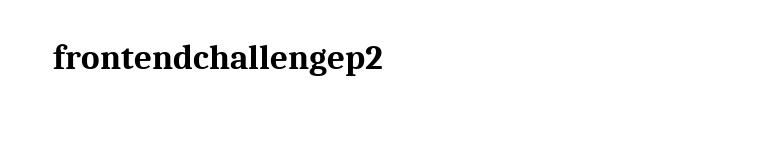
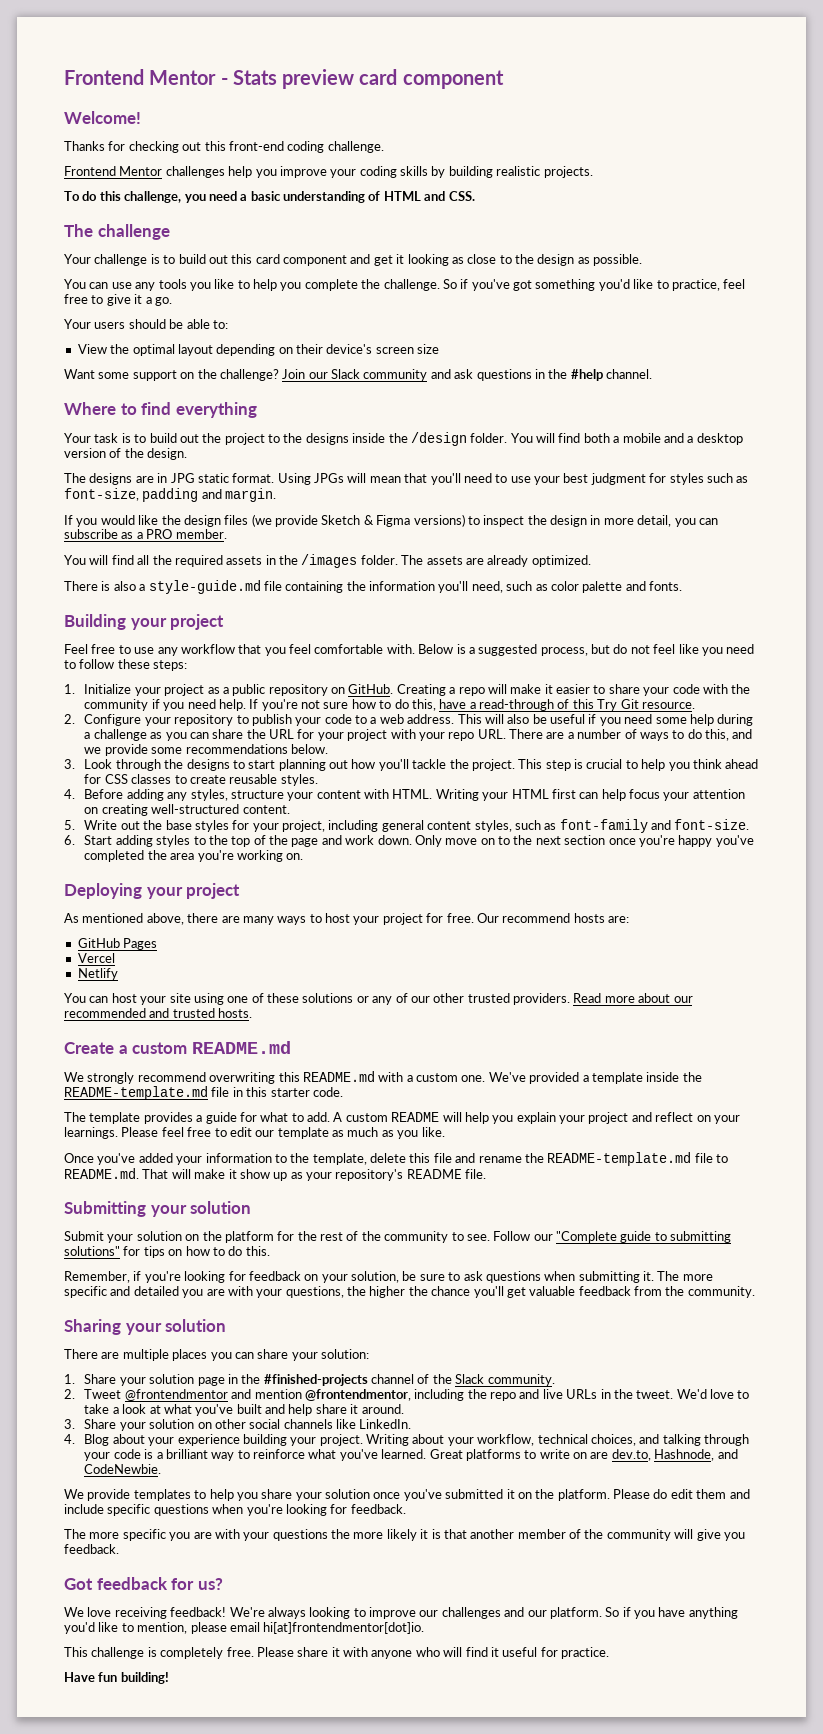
[53,44,383,76] frontendchallengep2 -> [64,69,504,89] [64,111,141,124] [64,141,384,153] [64,166,593,178] [64,191,475,203] [64,224,170,240] [64,254,643,266] [64,279,746,291] [64,294,172,306] [64,319,228,329] [77,344,440,356] [64,369,652,381] [64,402,257,418] [64,432,743,446] [64,448,188,460] [64,473,749,485] [64,488,277,502] [64,514,718,527] [64,529,227,539] [64,554,591,568] [64,580,682,594] [64,614,225,630] [64,644,755,656] [64,659,188,671] [64,684,751,696] [84,699,695,711] [64,714,754,726] [84,729,753,741] [84,744,328,756] [64,759,759,771] [84,774,318,786] [64,789,745,801] [84,804,290,816] [64,819,750,833] [64,835,754,847] [84,850,304,862] [64,883,241,899] [64,913,629,925] [77,938,158,950] [77,953,115,963] [77,968,118,980] [64,993,693,1005] [64,1008,253,1018] [64,1041,291,1054] [64,1071,702,1084] [64,1086,343,1100] [64,1112,740,1124] [64,1127,445,1139] [64,1152,728,1166] [64,1168,487,1181] [64,1201,252,1217] [64,1231,732,1243] [64,1246,270,1258] [64,1271,713,1283] [64,1286,755,1298] [64,1319,227,1335] [64,1349,369,1361] [64,1374,555,1386] [64,1389,750,1401] [84,1404,404,1416] [64,1419,412,1431] [64,1434,750,1446] [84,1449,738,1461] [84,1464,162,1474] [64,1489,750,1501] [64,1504,406,1516] [64,1529,745,1541] [64,1544,119,1554] [64,1577,223,1590] [64,1607,738,1619] [64,1622,425,1634] [64,1647,609,1659] [64,1672,169,1684] Frontend Mentor - Stats preview card component // Welcome! // Thanks for checking out this front-end coding challenge. // Frontend Mentor challenges help you improve your coding skills by building realistic projects. // To do this challenge, you need a basic understanding of HTML and CSS. // The challenge // Your challenge is to build out this card component and get it looking as close to the design as possible. // You can use any tools you like to help you complete the challenge. So if you've got something you'd like to practice, feel free to give it a go. // Your users should be able to: // View the optimal layout depending on their device's screen size // Want some support on the challenge? Join our Slack community and ask questions in the #help channel. // Where to find everything // Your task is to build out the project to the designs inside the /design folder. You will find both a mobile and a desktop version of the design. // The designs are in JPG static format. Using JPGs will mean that you'll need to use your best judgment for styles such as font-size, padding and margin. // If you would like the design files (we provide Sketch & Figma versions) to inspect the design in more detail, you can subscribe as a PRO member. // You will find all the required assets in the /images folder. The assets are already optimized. // There is also a style-guide.md file containing the information you'll need, such as color palette and fonts. // Building your project // Feel free to use any workflow that you feel comfortable with. Below is a suggested process, but do not feel like you need to follow these steps: // 1. Initialize your project as a public repository on GitHub. Creating a repo will make it easier to share your code with the community if you need help. If you're not sure how to do this, have a read-through of this Try Git resource. // 2. Configure your repository to publish your code to a web address. This will also be useful if you need some help during a challenge as you can share the URL for your project with your repo URL. There are a number of ways to do this, and we provide some recommendations below. // 3. Look through the designs to start planning out how you'll tackle the project. This step is crucial to help you think ahead for CSS classes to create reusable styles. // 4. Before adding any styles, structure your content with HTML. Writing your HTML first can help focus your attention on creating well-structured content. // 5. Write out the base styles for your project, including general content styles, such as font-family and font-size. // 6. Start adding styles to the top of the page and work down. Only move on to the next section once you're happy you've completed the area you're working on. // Deploying your project // As mentioned above, there are many ways to host your project for free. Our recommend hosts are: // GitHub Pages // Vercel // Netlify // You can host your site using one of these solutions or any of our other trusted providers. Read more about our recommended and trusted hosts. // Create a custom README.md // We strongly recommend overwriting this README.md with a custom one. We've provided a template inside the README-template.md file in this starter code. // The template provides a guide for what to add. A custom README will help you explain your project and reflect on your learnings. Please feel free to edit our template as much as you like. // Once you've added your information to the template, delete this file and rename the README-template.md file to README.md. That will make it show up as your repository's README file. // Submitting your solution // Submit your solution on the platform for the rest of the community to see. Follow our "Complete guide to submitting solutions" for tips on how to do this. // Remember, if you're looking for feedback on your solution, be sure to ask questions when submitting it. The more specific and detailed you are with your questions, the higher the chance you'll get valuable feedback from the community. // Sharing your solution // There are multiple places you can share your solution: // 1. Share your solution page in the #finished-projects channel of the Slack community. // 2. Tweet @frontendmentor and mention @frontendmentor, including the repo and live URLs in the tweet. We'd love to take a look at what you've built and help share it around. // 3. Share your solution on other social channels like LinkedIn. // 4. Blog about your experience building your project. Writing about your workflow, technical choices, and talking through your code is a brilliant way to reinforce what you've learned. Great platforms to write on are dev.to, Hashnode, and CodeNewbie. // We provide templates to help you share your solution once you've submitted it on the platform. Please do edit them and include specific questions when you're looking for feedback. // The more specific you are with your questions the more likely it is that another member of the community will give you feedback. // Got feedback for us? // We love receiving feedback! We're always looking to improve our challenges and our platform. So if you have anything you'd like to mention, please email hi[at]frontendmentor[dot]io. // This challenge is completely free. Please share it with anyone who will find it useful for practice. // Have fun building!

